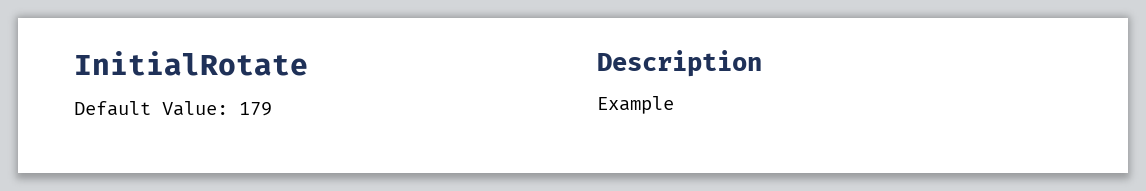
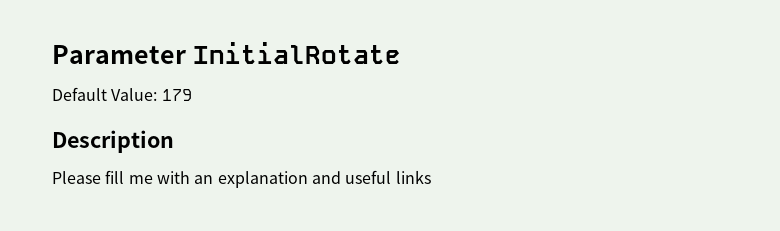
(74, 63) none -> [52,45,186,64] Parameter
[597,96,674,114] Example -> [52,170,431,188] Please fill me with an explanation and useful links

